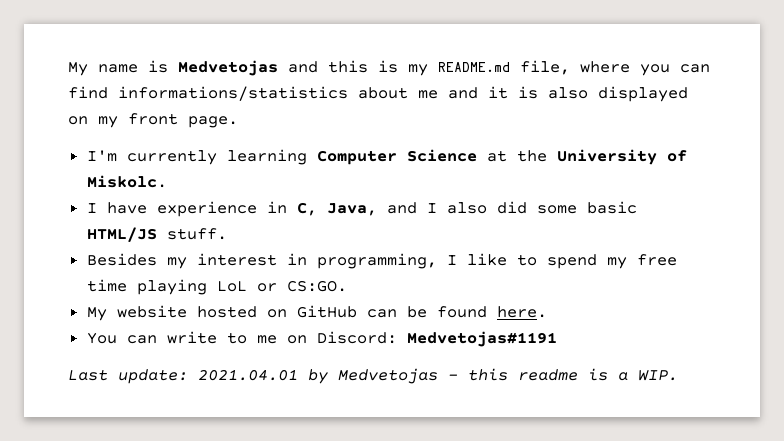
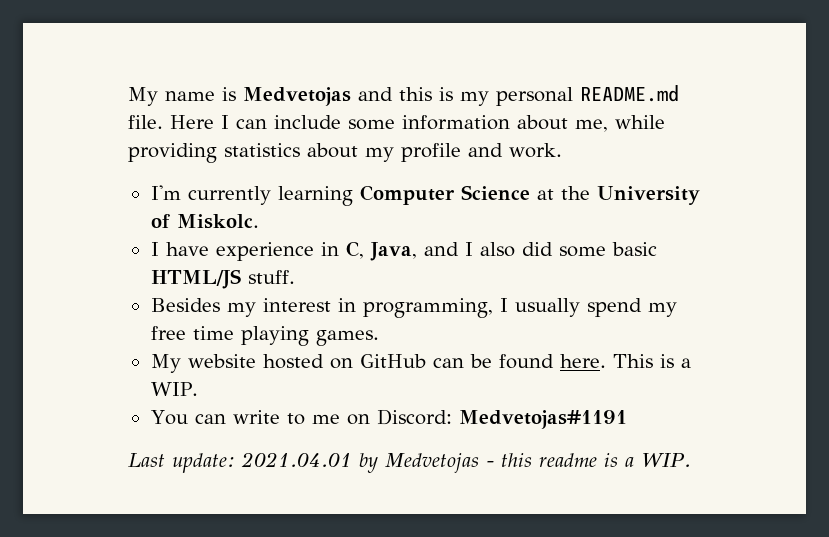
[438,60,710,76] [68,86,688,102] [68,113,238,128] README.md file, where you can find informations/statistics about me and it is also displayed on my front page. -> [496,85,679,106] [128,115,665,132] [128,143,562,163] personal README.md file. Here I can include some information about me, while providing statistics about my profile and work.
[466,253,537,266] like to -> [514,298,580,317] usually
[216,280,347,292] LoL or CS:GO. -> [315,330,379,346] games.
(547, 312) none -> [612,354,691,368] [150,382,198,396] This is a WIP.

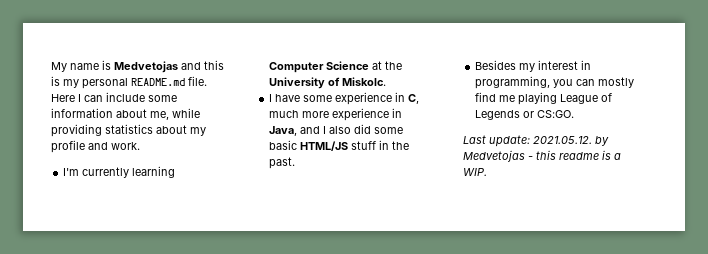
(209, 249) none -> [303,95,333,102] some
(364, 250) none -> [269,108,403,121] much more experience in
[247,270,295,284] stuff. -> [351,140,410,150] [269,157,296,169] stuff in the past.
[499,298,677,317] [150,326,379,346] [150,354,691,373] [150,382,198,396] [150,409,627,429] I usually spend my free time playing games. // My website hosted on GitHub can be found here. This is a WIP. // You can write to me on Discord: Medvetojas#1191 -> [553,77,635,88] [475,92,613,105] [475,110,575,120] you can mostly find me playing League of Legends or CS:GO.
[241,452,352,467] 2021.04.01 -> [533,136,592,144] 2021.05.12.

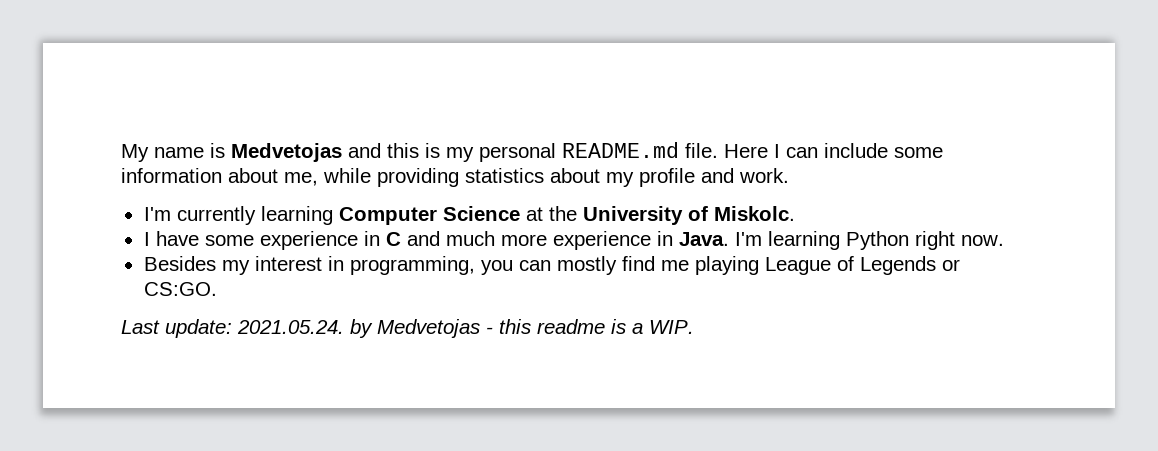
[408,94,420,104] C, -> [385,231,440,246] C and
[269,124,404,136] [269,140,410,151] [269,157,296,169] Java, and I also did some basic HTML/JS stuff in the past. -> [678,231,1004,250] Java. I'm learning Python right now.
[533,136,592,144] 2021.05.12. -> [237,320,344,334] 2021.05.24.

